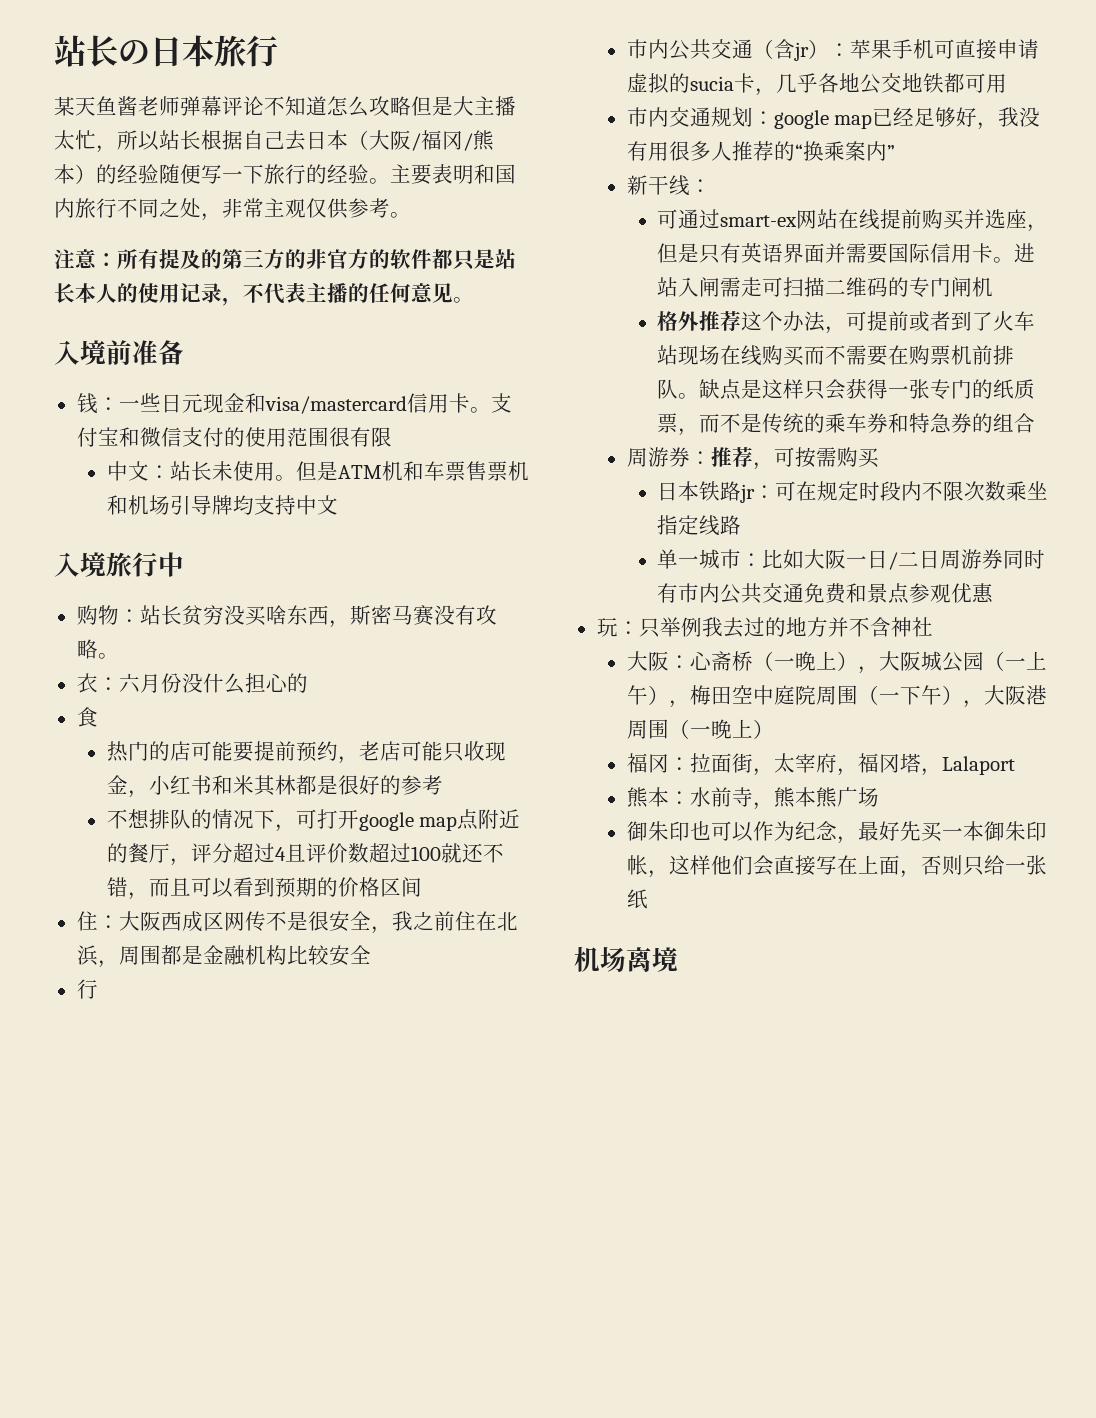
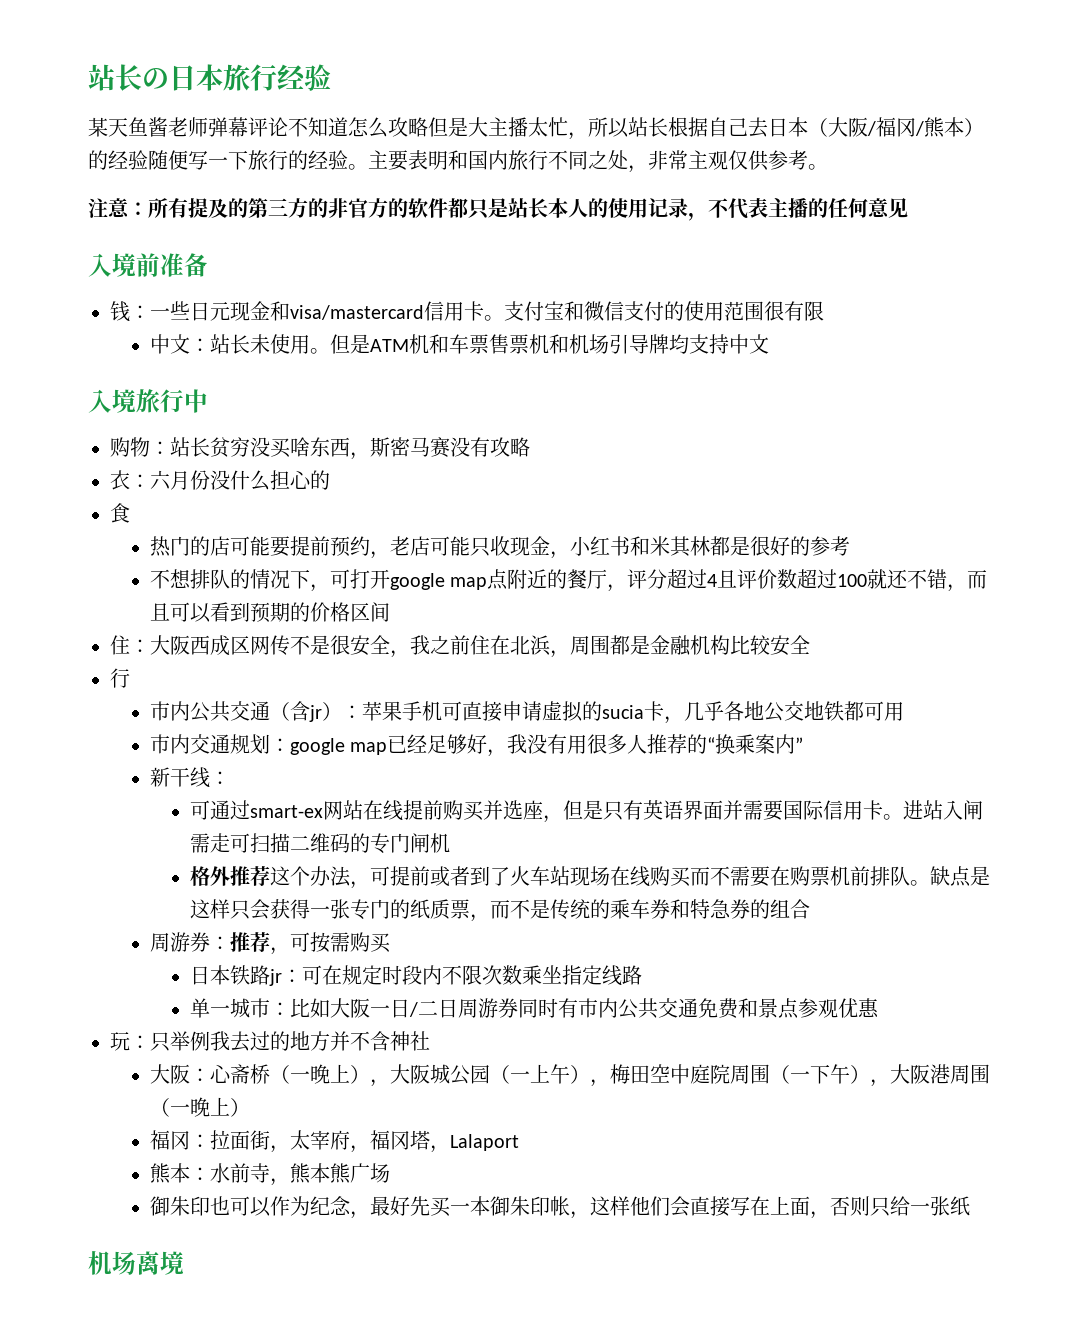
(278, 51) none -> [277,64,331,91] 经验
[453,297,474,303] 。 -> (908, 208) none
[97,653,119,659] 。 -> (530, 447) none

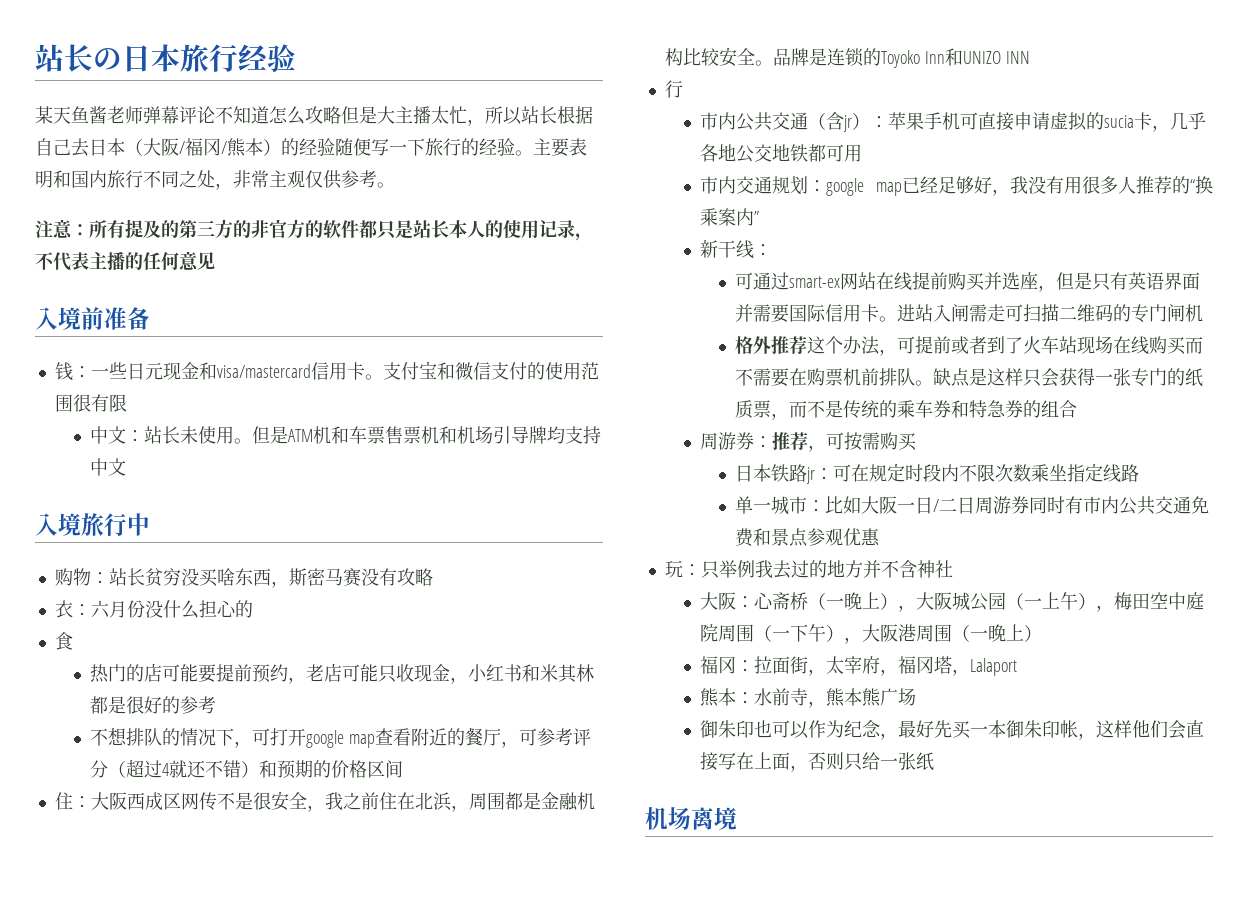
[487,569,509,590] 点 -> [374,728,411,746] 查看
[627,569,988,592] [149,602,250,623] 评分超过4且评价数超过100就还不错，而且可以看到 -> [518,728,591,746] [90,759,278,778] 可参考评分（超过4就还不错）和
(810, 644) none -> [754,48,1030,68] 。品牌是连锁的Toyoko Inn和UNIZO INN

